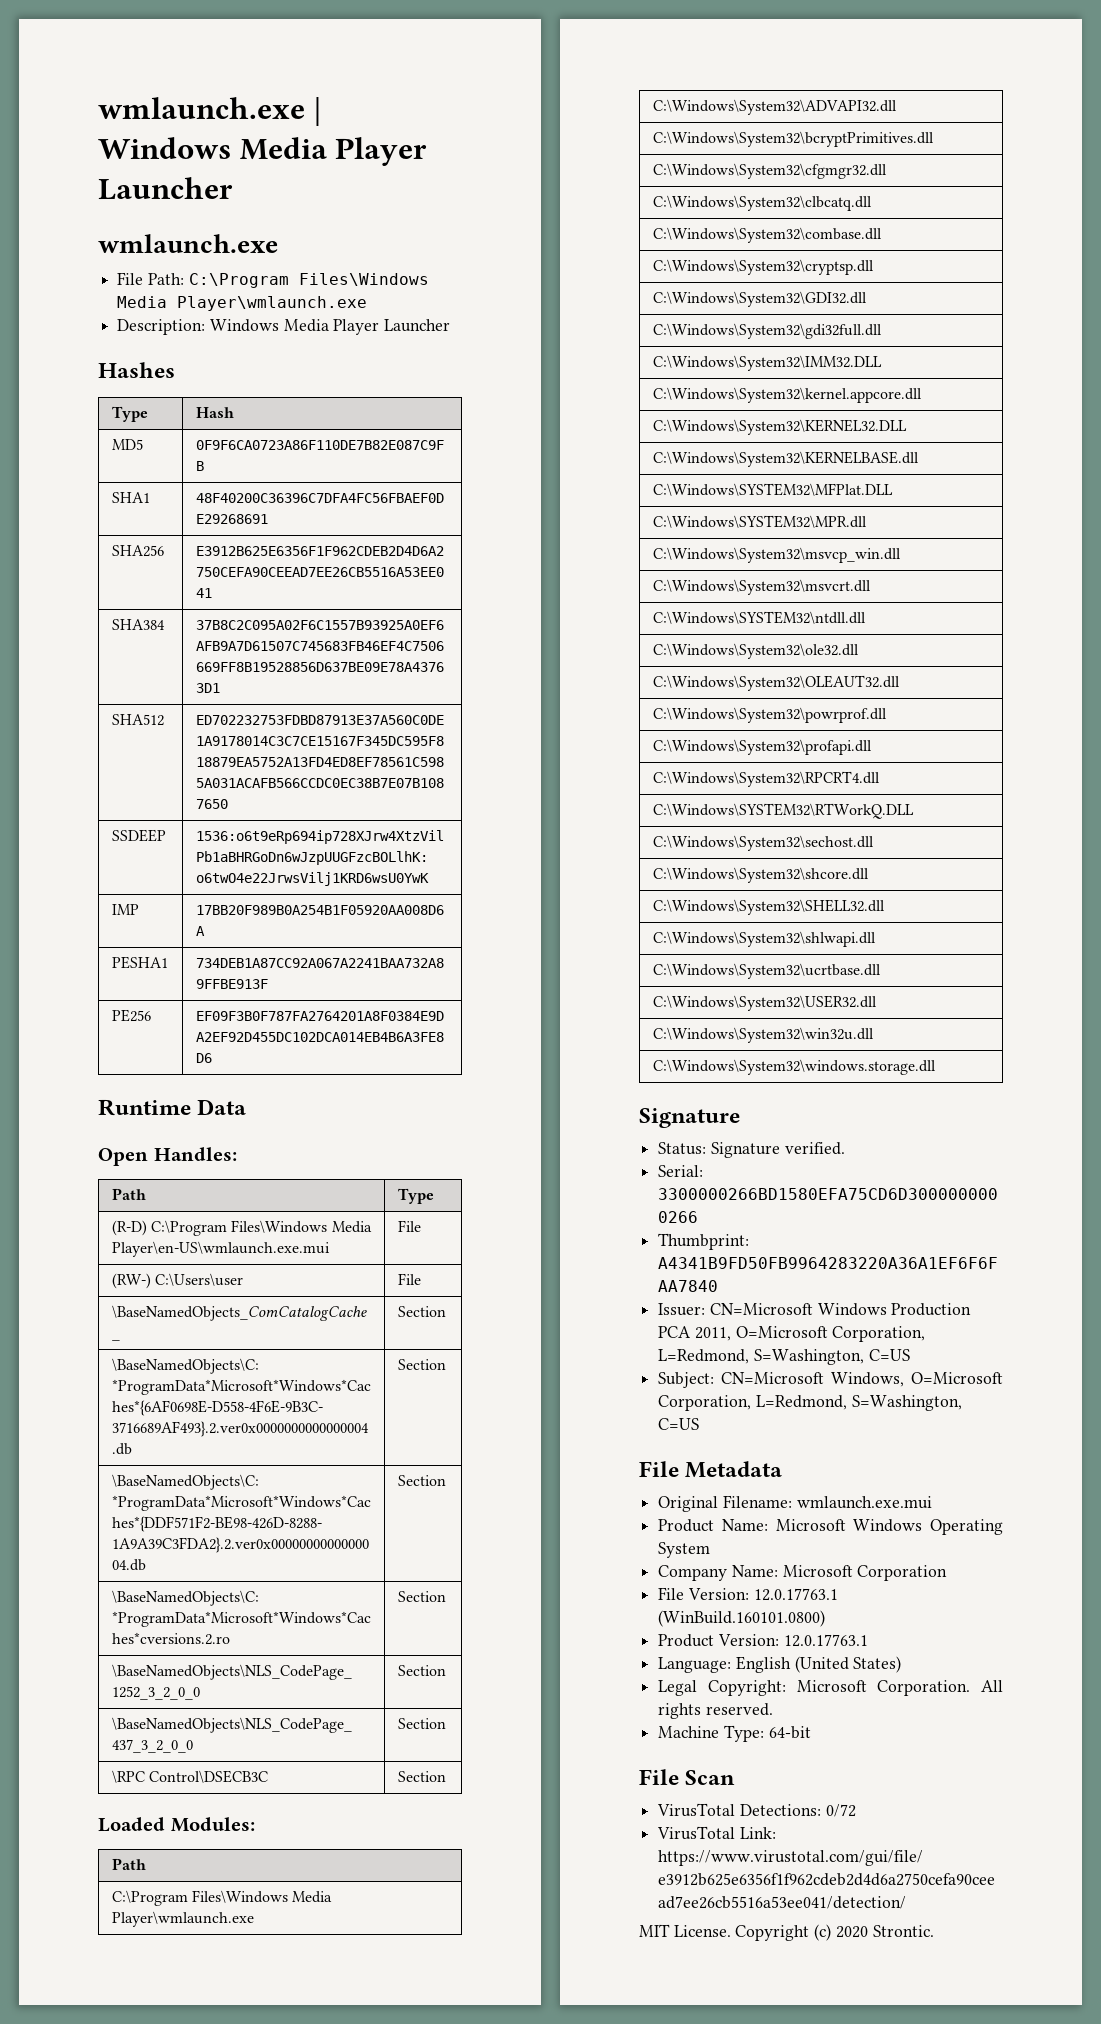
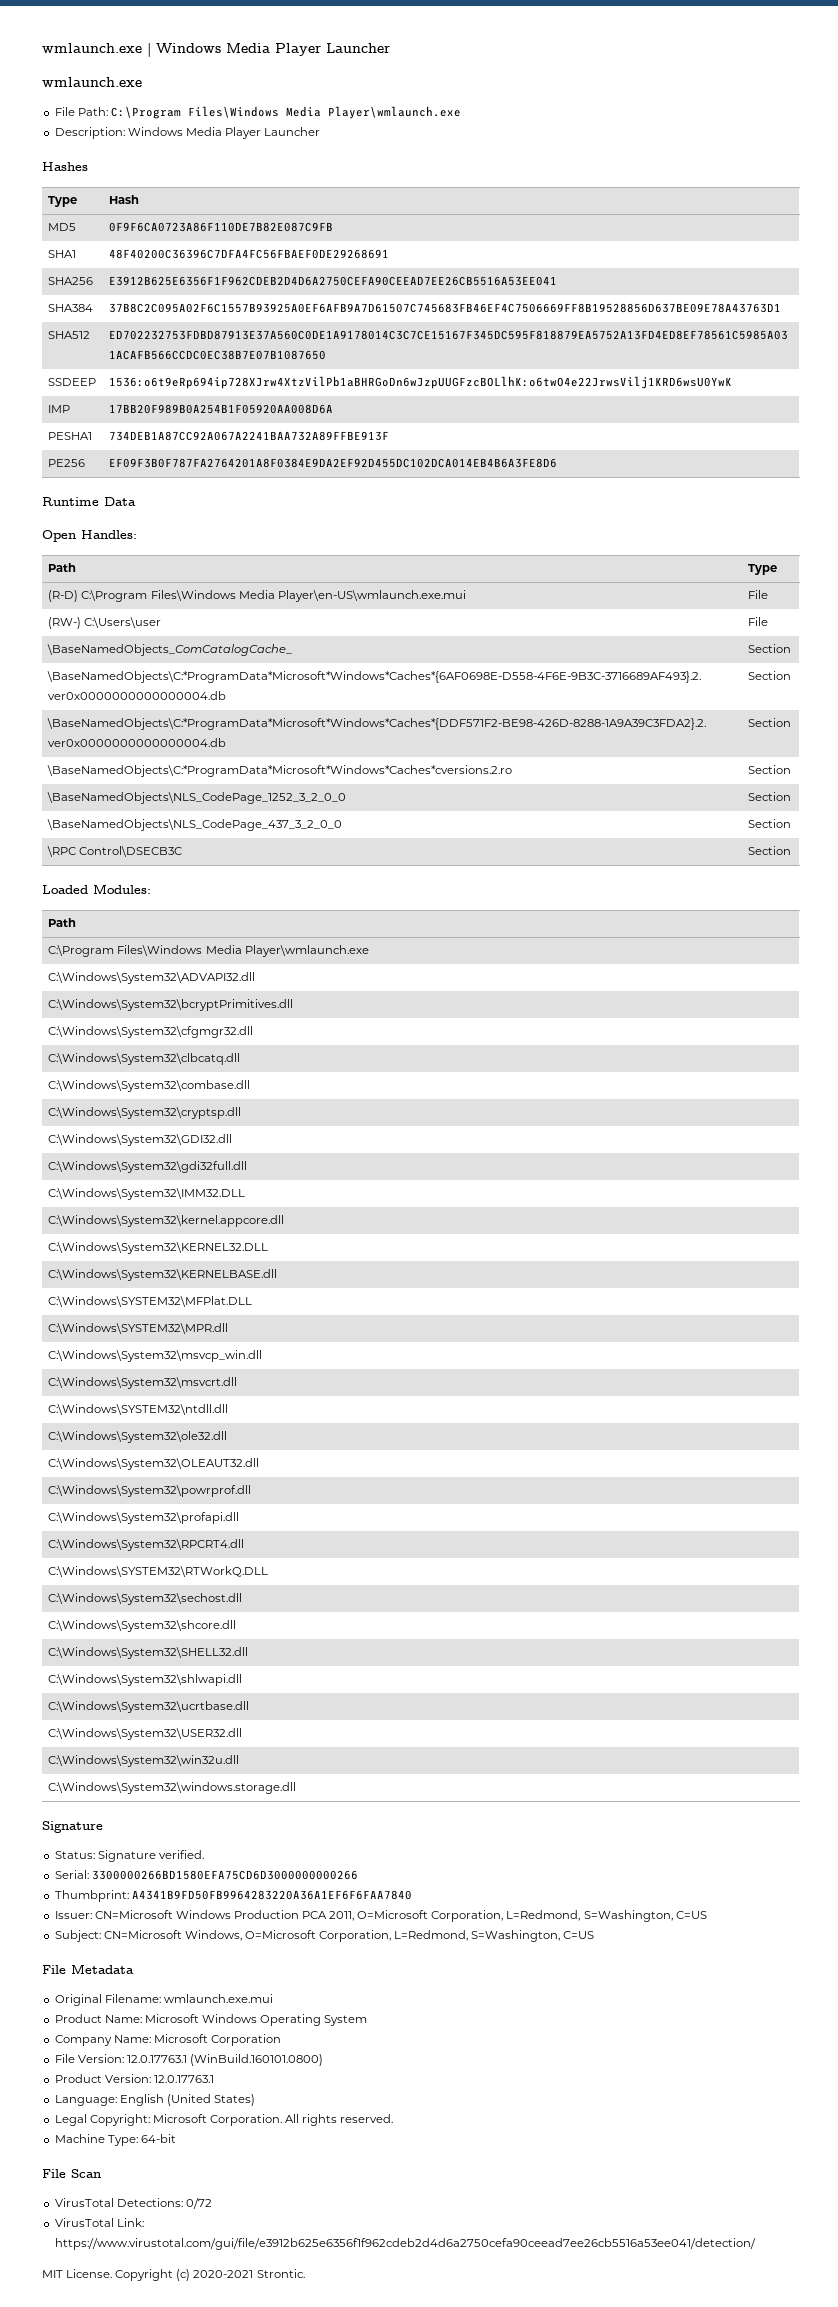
[835,1926,868,1938] 2020 -> [193,2270,254,2278] 2020-2021

